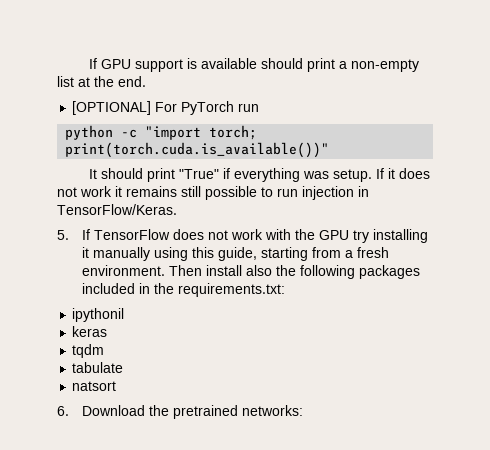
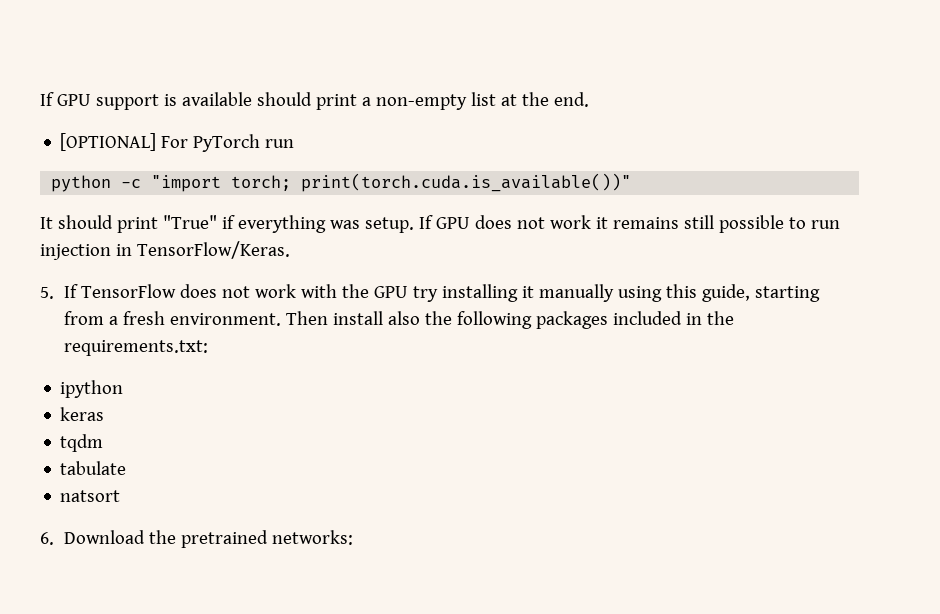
[387,168,395,179] it -> [435,217,470,229] GPU
[72,308,125,322] ipythonil -> [60,380,124,398] ipython

